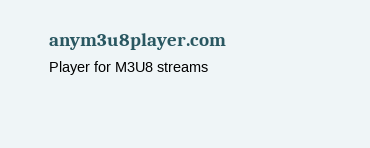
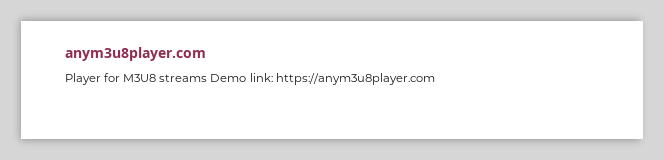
(208, 67) none -> [210,73,435,85] Demo link: https://anym3u8player.com

